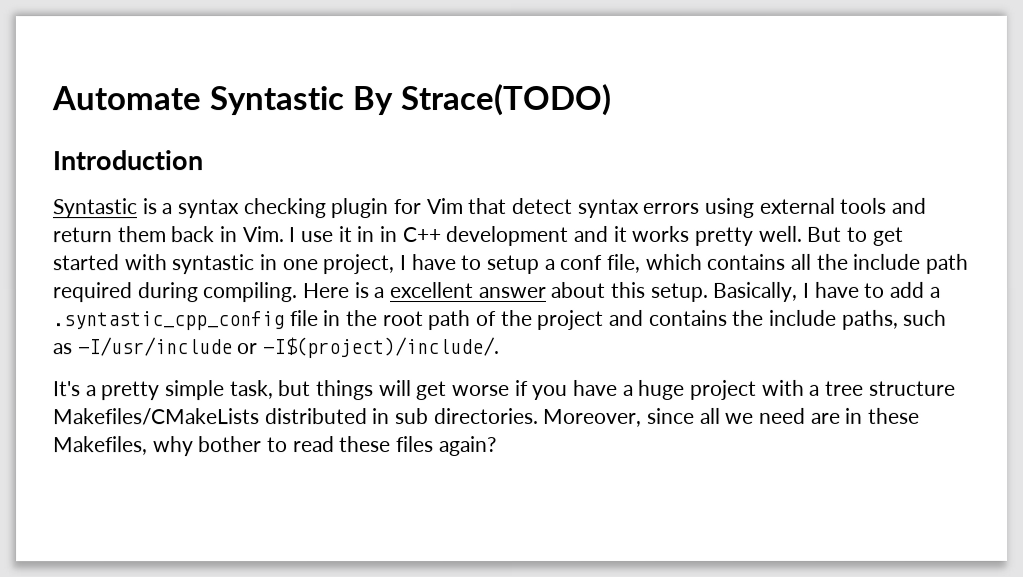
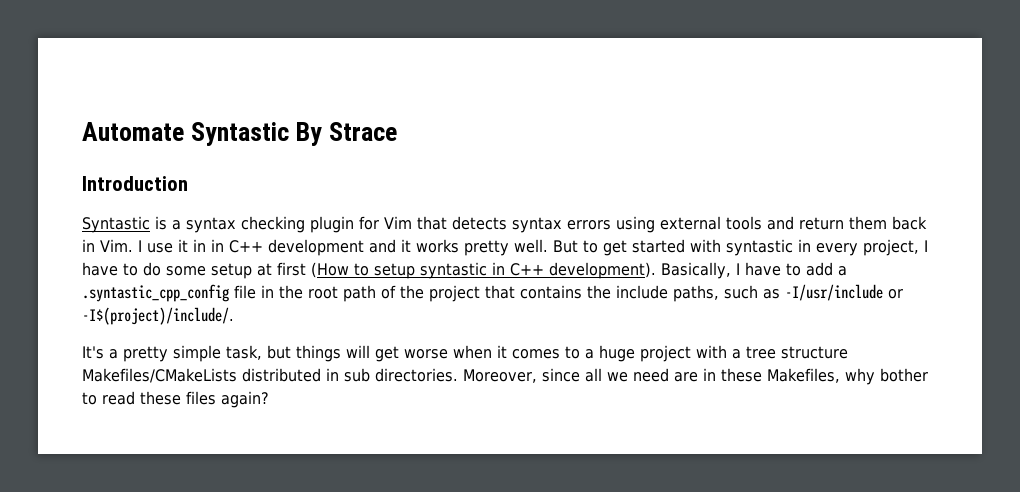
[399,83,611,117] Strace(TODO) -> [329,122,398,141] Strace
[511,197,573,214] detect -> [452,216,507,230] detects
[281,259,318,271] one -> [816,243,858,256] every
[486,253,969,275] [52,281,709,303] setup a conf file, which contains all the include path required during compiling. Here is a excellent answer about this setup. -> [143,262,656,279] do some setup at first (How to setup syntastic in C++ development).
[609,309,645,326] and -> [485,285,515,299] that
[514,379,619,400] if you have -> [453,345,580,359] when it comes to

